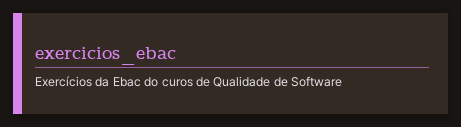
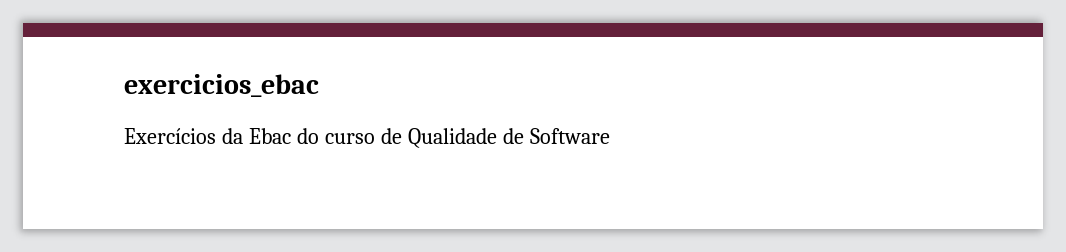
[161,79,193,87] curos -> [324,133,375,144] curso

